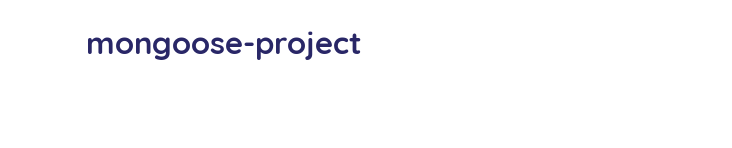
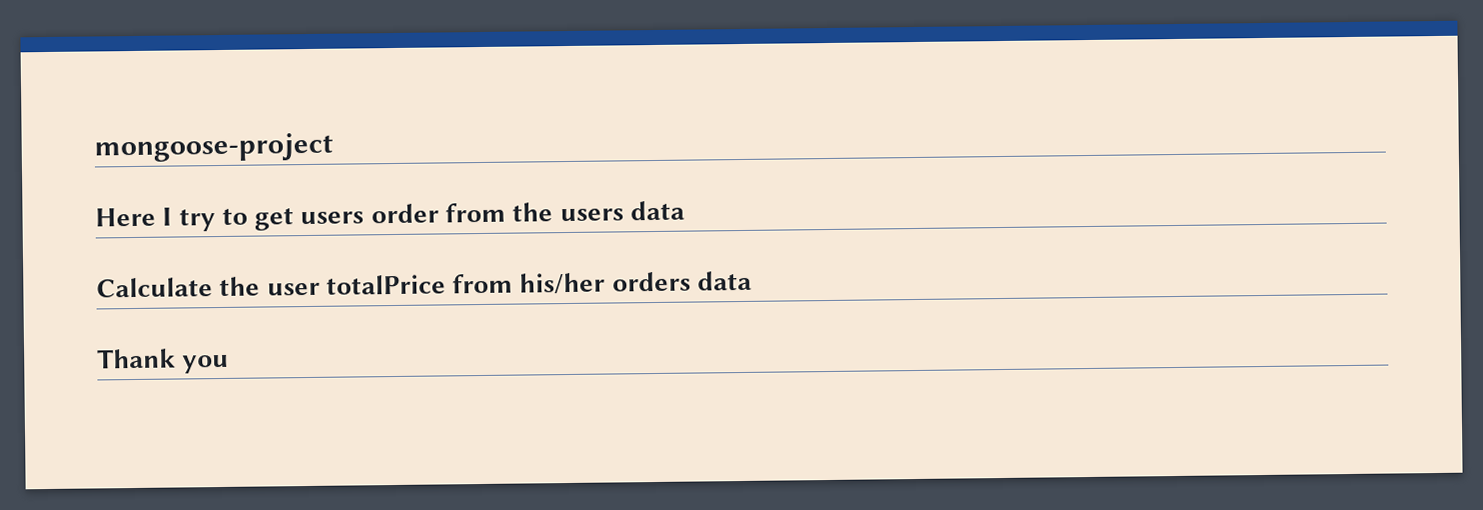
(362, 45) none -> [95,200,685,232] [96,270,753,298] [97,348,230,374] // Here I try to get users order from the users data // Calculate the user totalPrice from his/her orders data // Thank you

